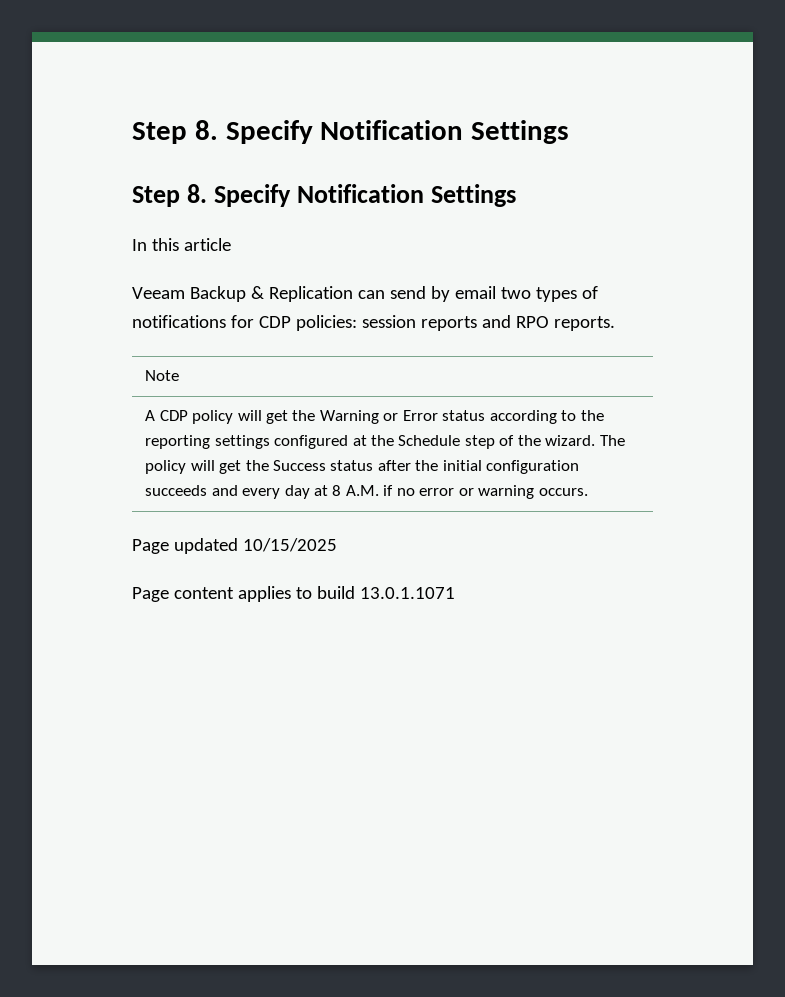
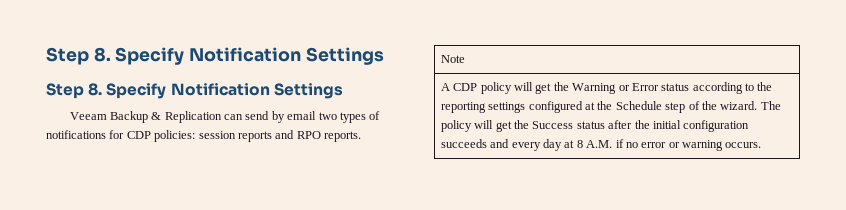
[132,238,231,251] // In this article -> (343, 91) none
[132,538,337,554] [132,586,455,602] // Page updated 10/15/2025 // Page content applies to build 13.0.1.1071 -> (762, 145) none

